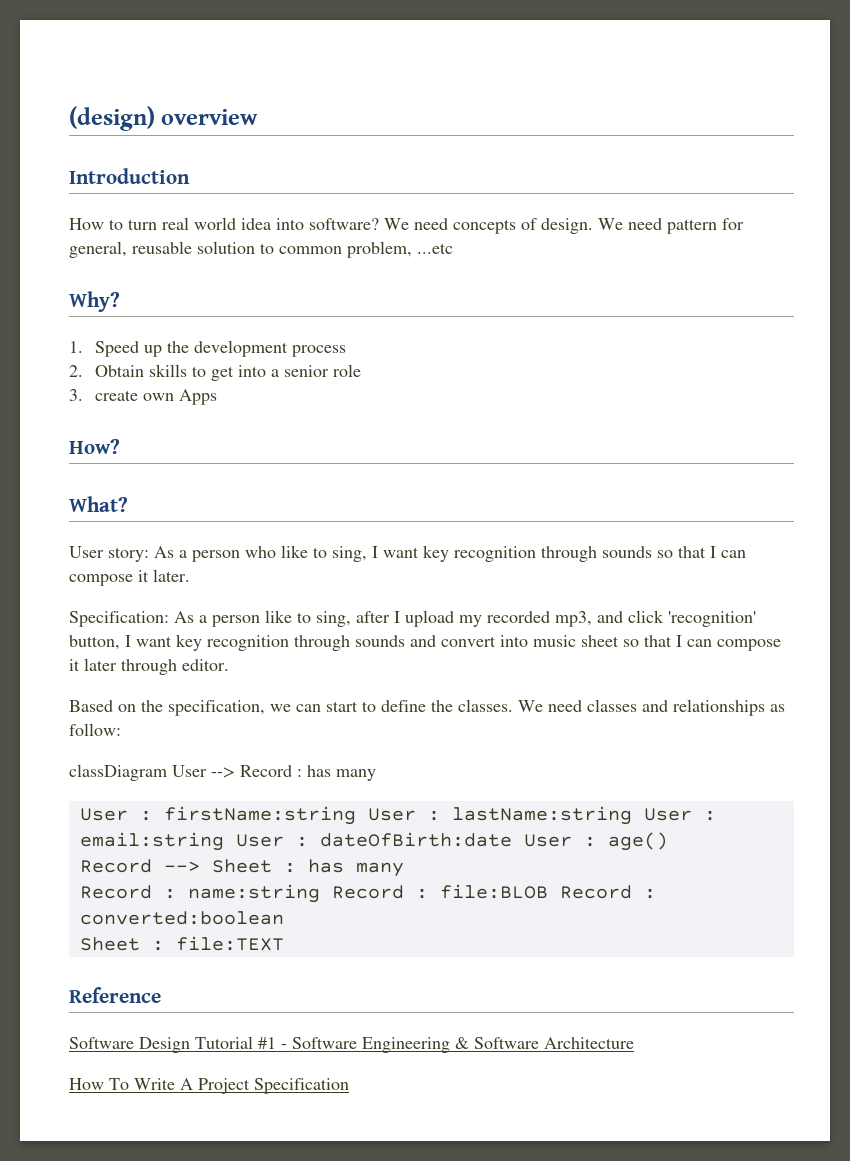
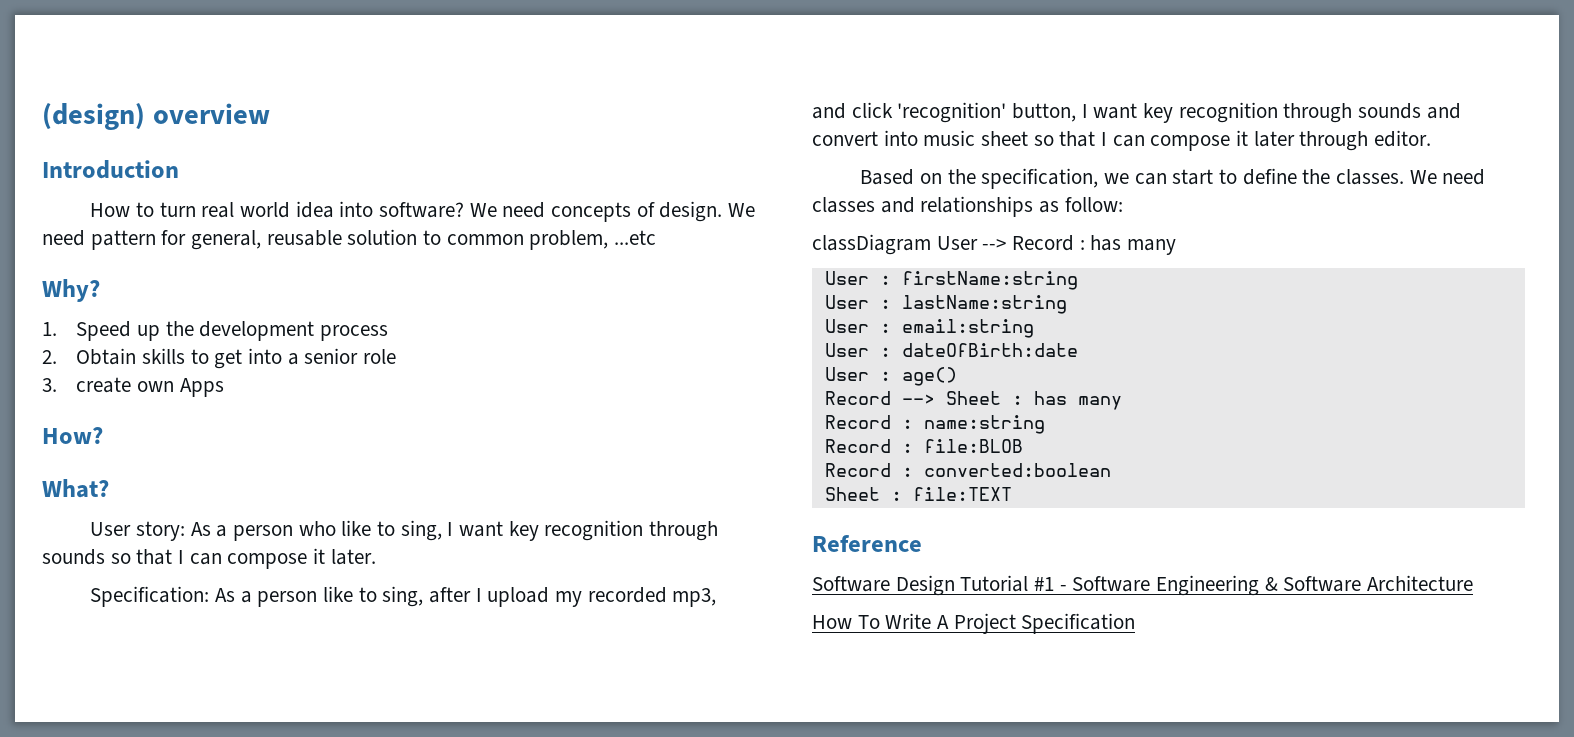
(356, 815) none -> (1078, 280) //
(632, 815) none -> (1067, 304) //
(224, 841) none -> (1034, 328) //
(512, 839) none -> (1078, 350) //
(320, 893) none -> (1045, 424) //
(548, 891) none -> (1023, 446) //

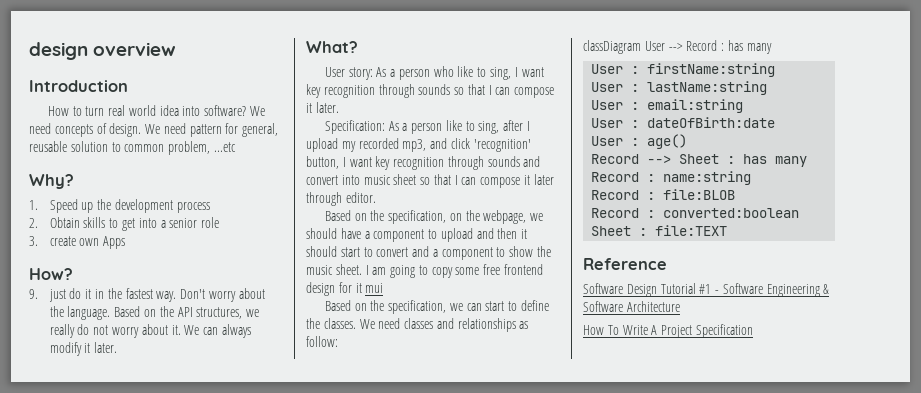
[42,103,145,130] (design) -> [29,42,88,60] design
(103, 435) none -> [29,288,265,302] [49,306,260,320] [49,324,251,338] [49,342,118,356] // 9. just do it in the fastest way. Don't worry about the language. Based on the API structures, we really do not worry about it. We can always modify it later.
(1432, 138) none -> [324,210,544,224] [306,228,528,242] [306,246,552,260] [306,264,544,278] [306,282,384,296] // Based on the specification, on the webpage, we should have a component to upload and then it should start to convert and a component to show the music sheet. I am going to copy some free frontend design for it mui

